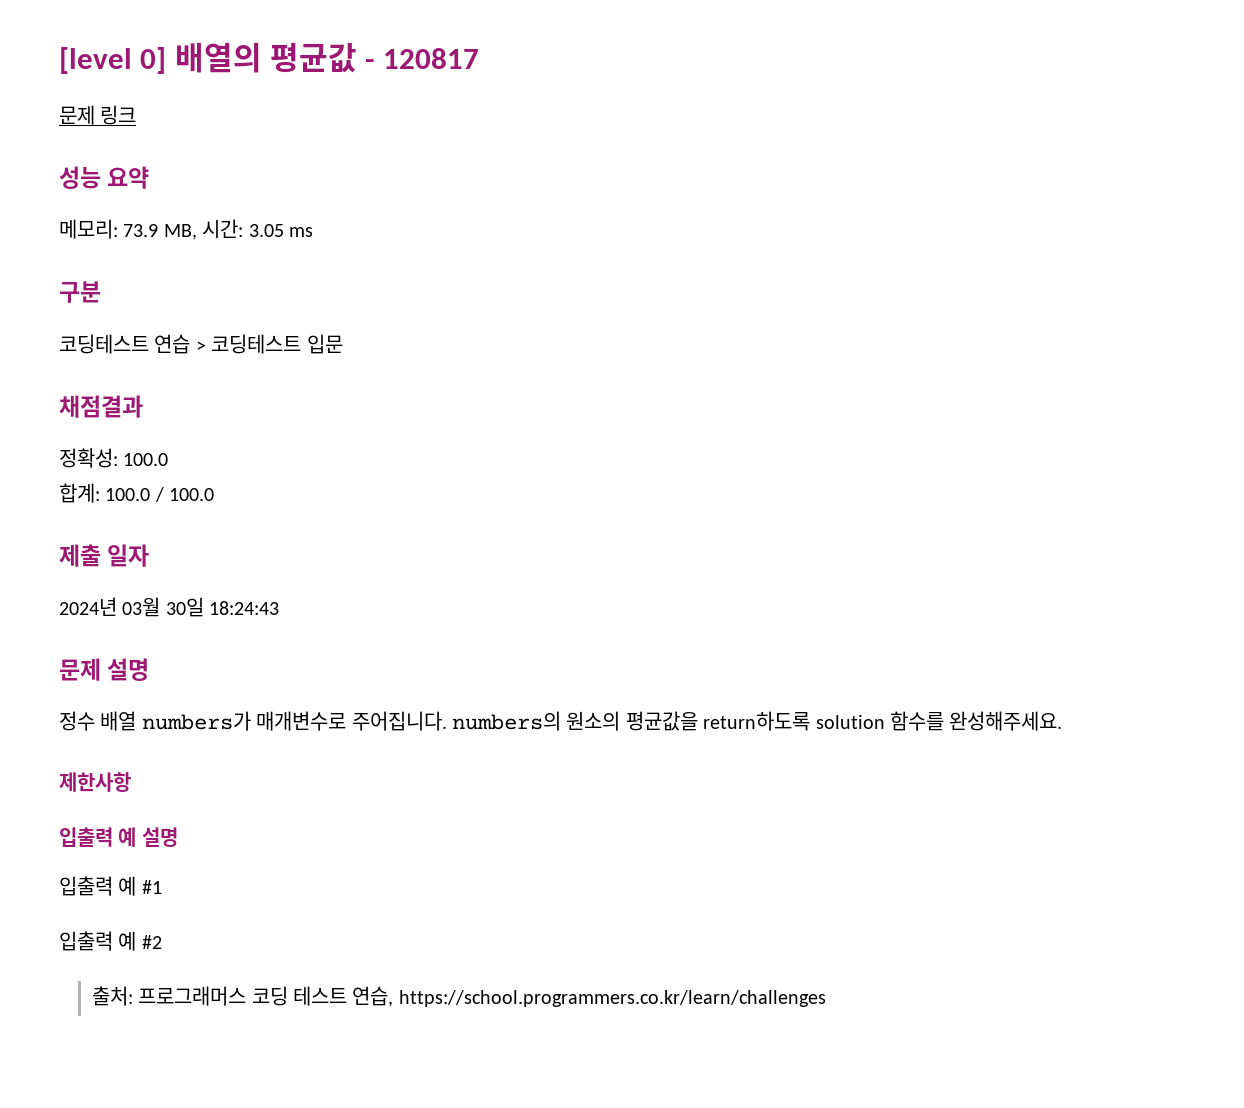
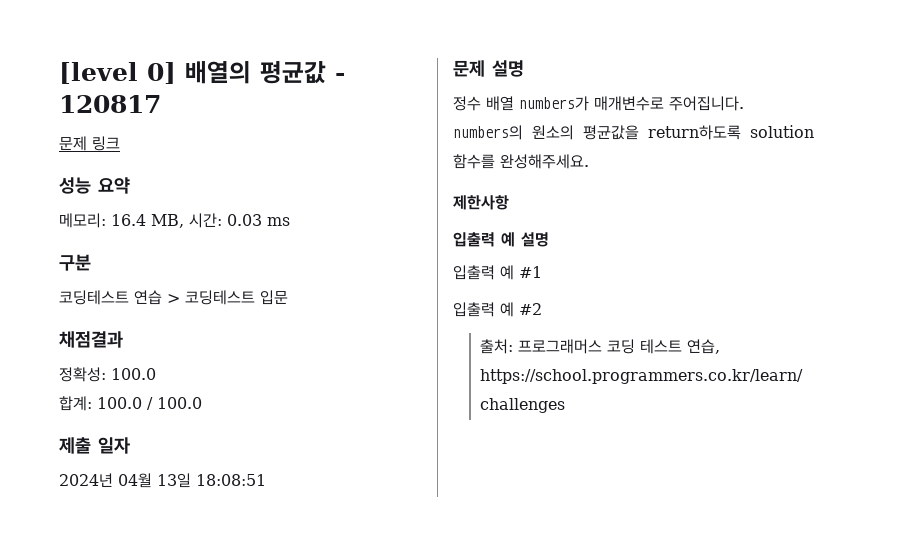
[123,224,159,237] 73.9 -> [111,214,146,226] 16.4
[248,224,284,237] 3.05 -> [227,214,262,226] 0.03
[122,597,280,617] 03월 30일 18:24:43 -> [118,473,266,488] 04월 13일 18:08:51

